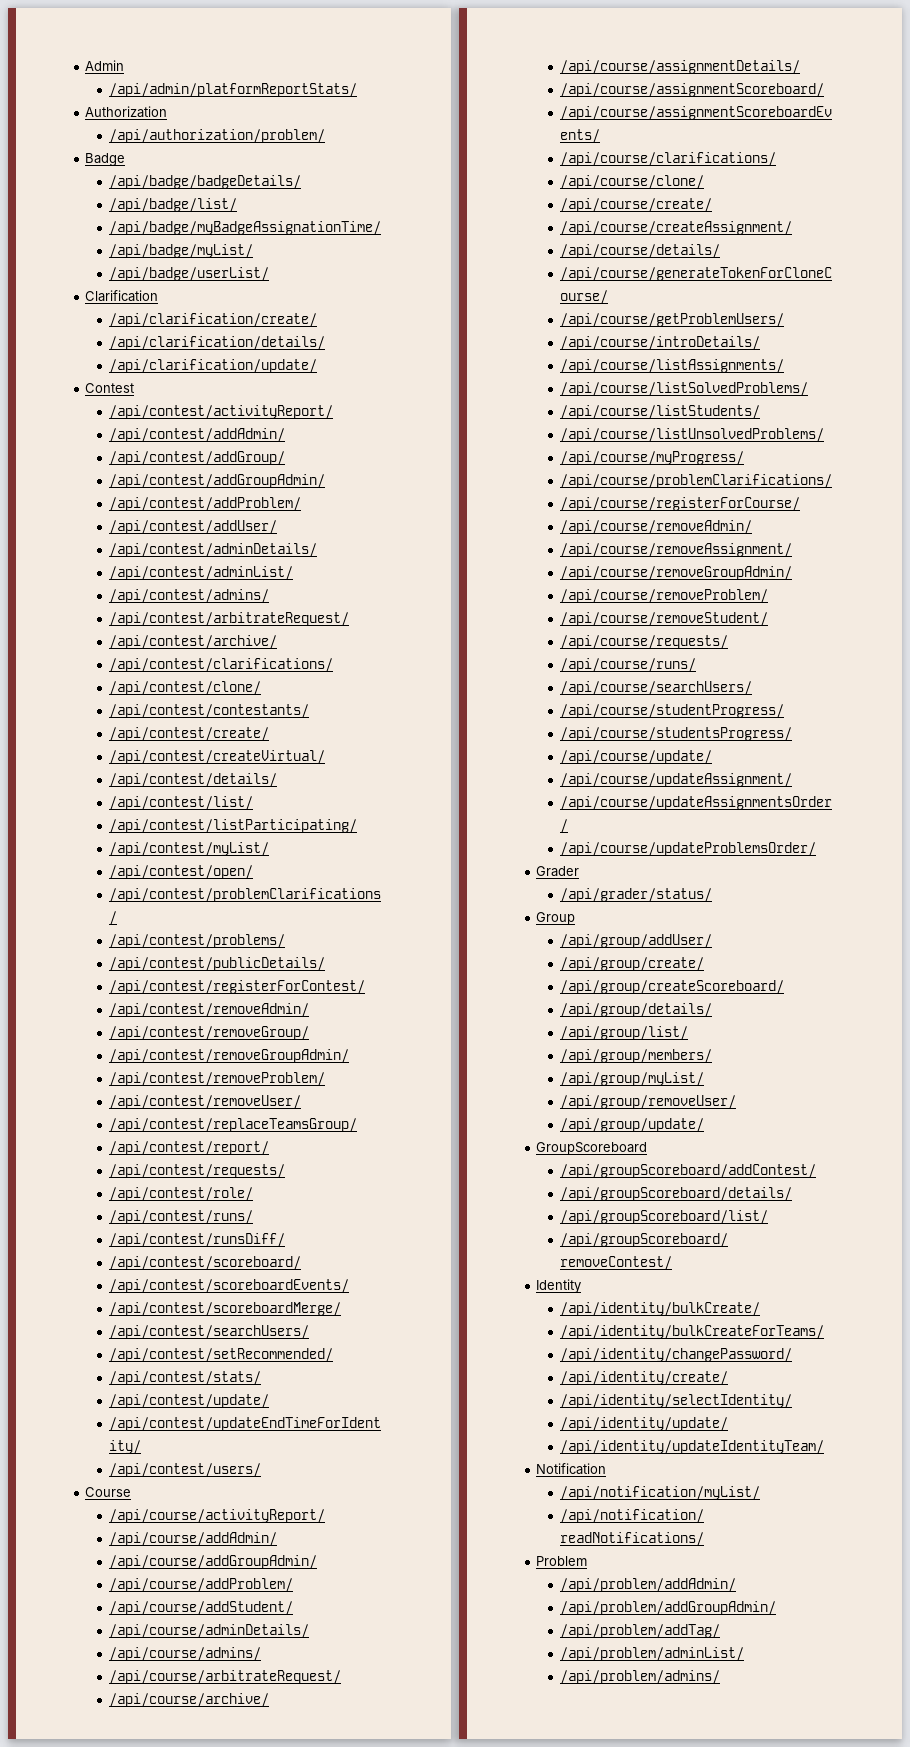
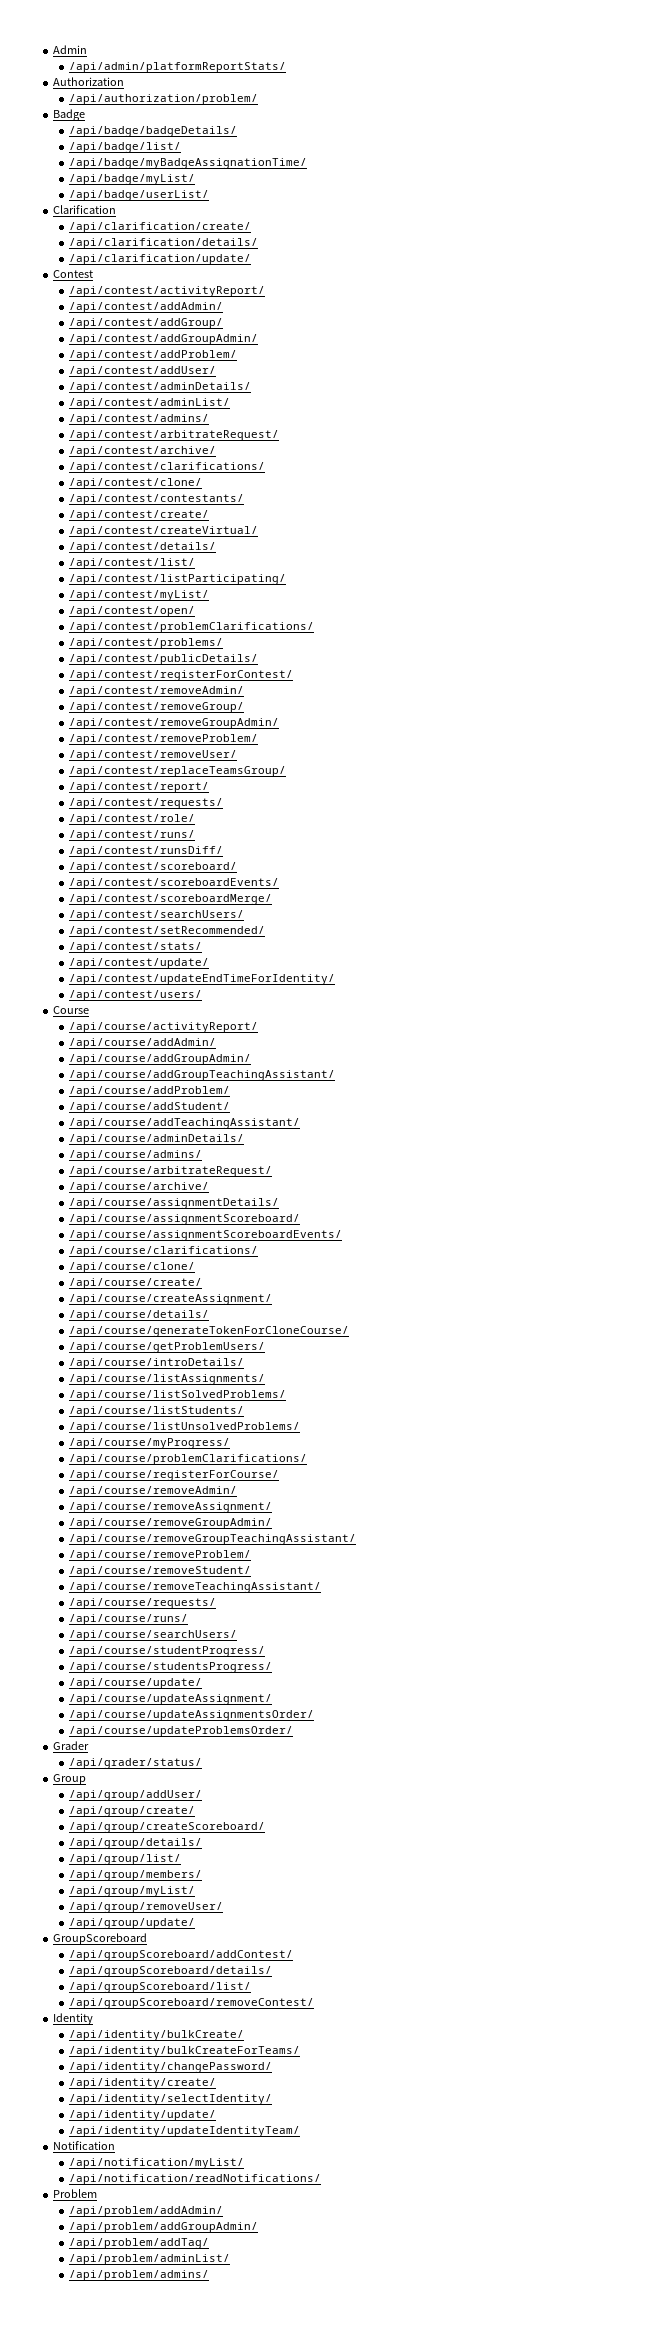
(317, 1562) none -> [68,1070,335,1081] // /api/course/addGroupTeachingAssistant/
(293, 1608) none -> [68,1118,300,1129] // /api/course/addTeachingAssistant/
(792, 573) none -> [68,1534,356,1545] // /api/course/removeGroupTeachingAssistant/
(768, 619) none -> [68,1582,321,1593] // /api/course/removeTeachingAssistant/

